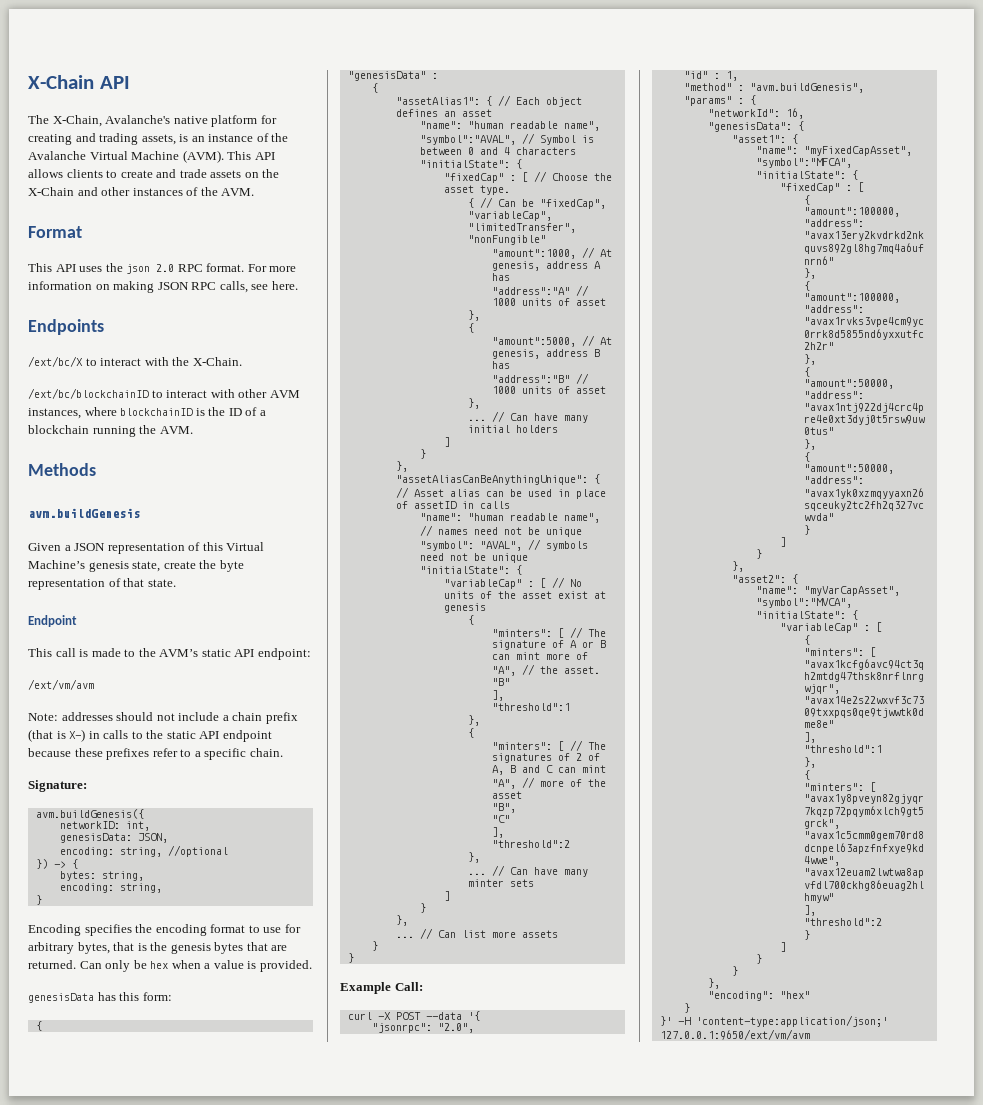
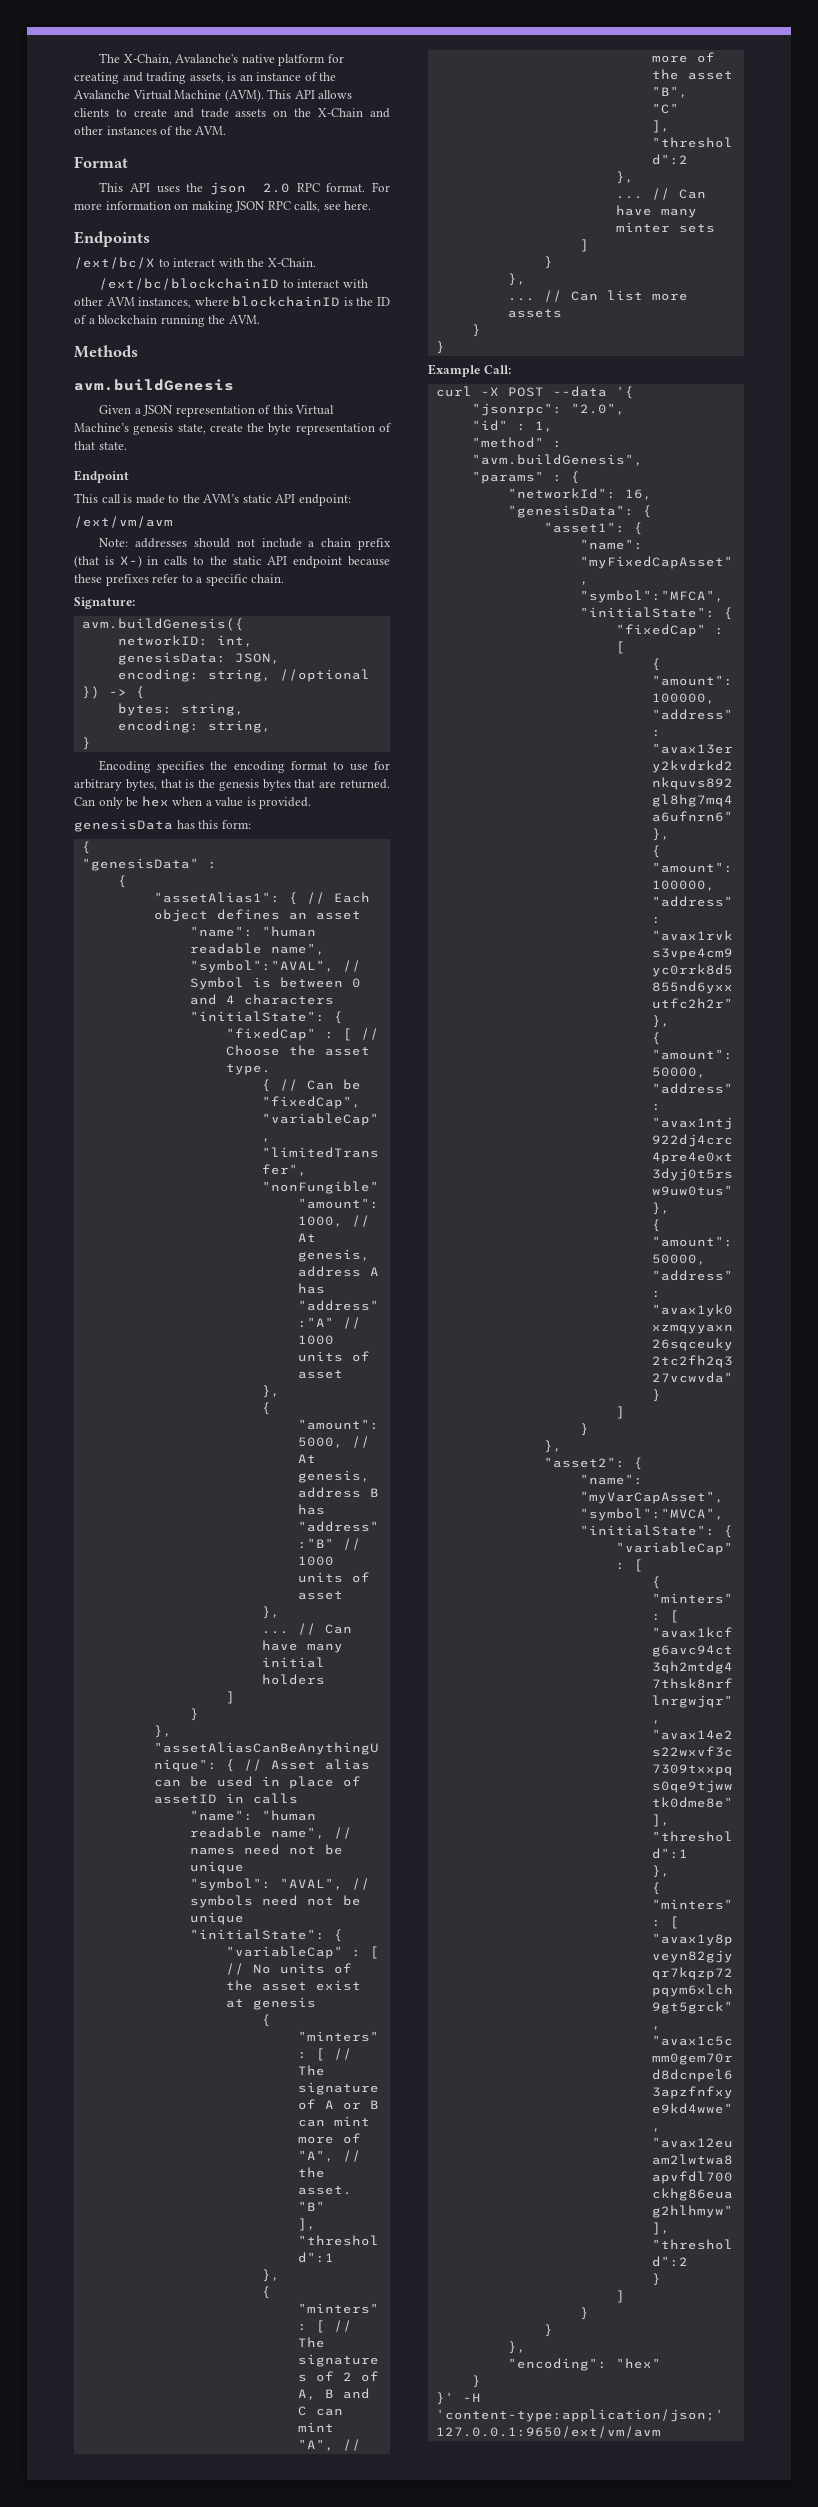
[28,75,130,89] X-Chain API // -> (99, 58) none

